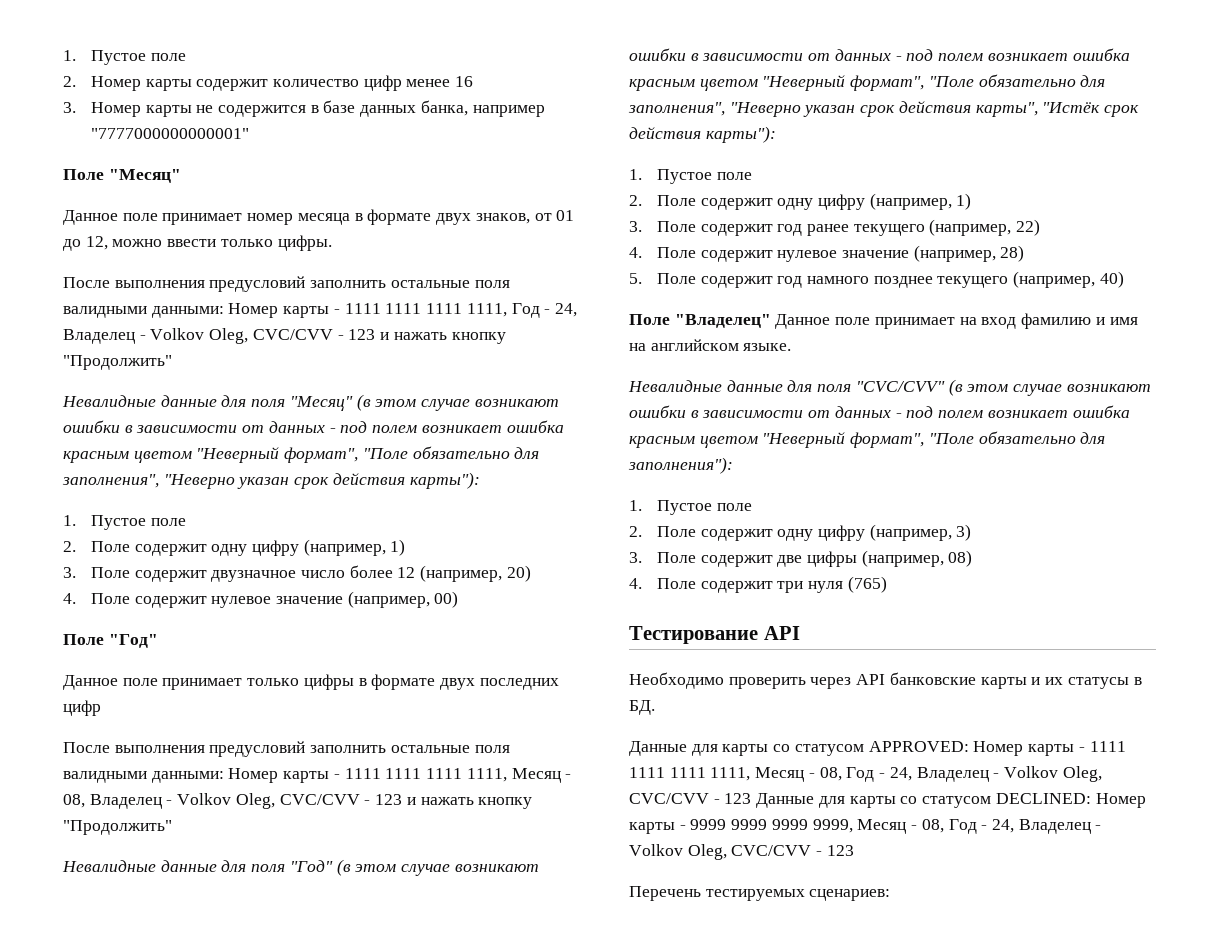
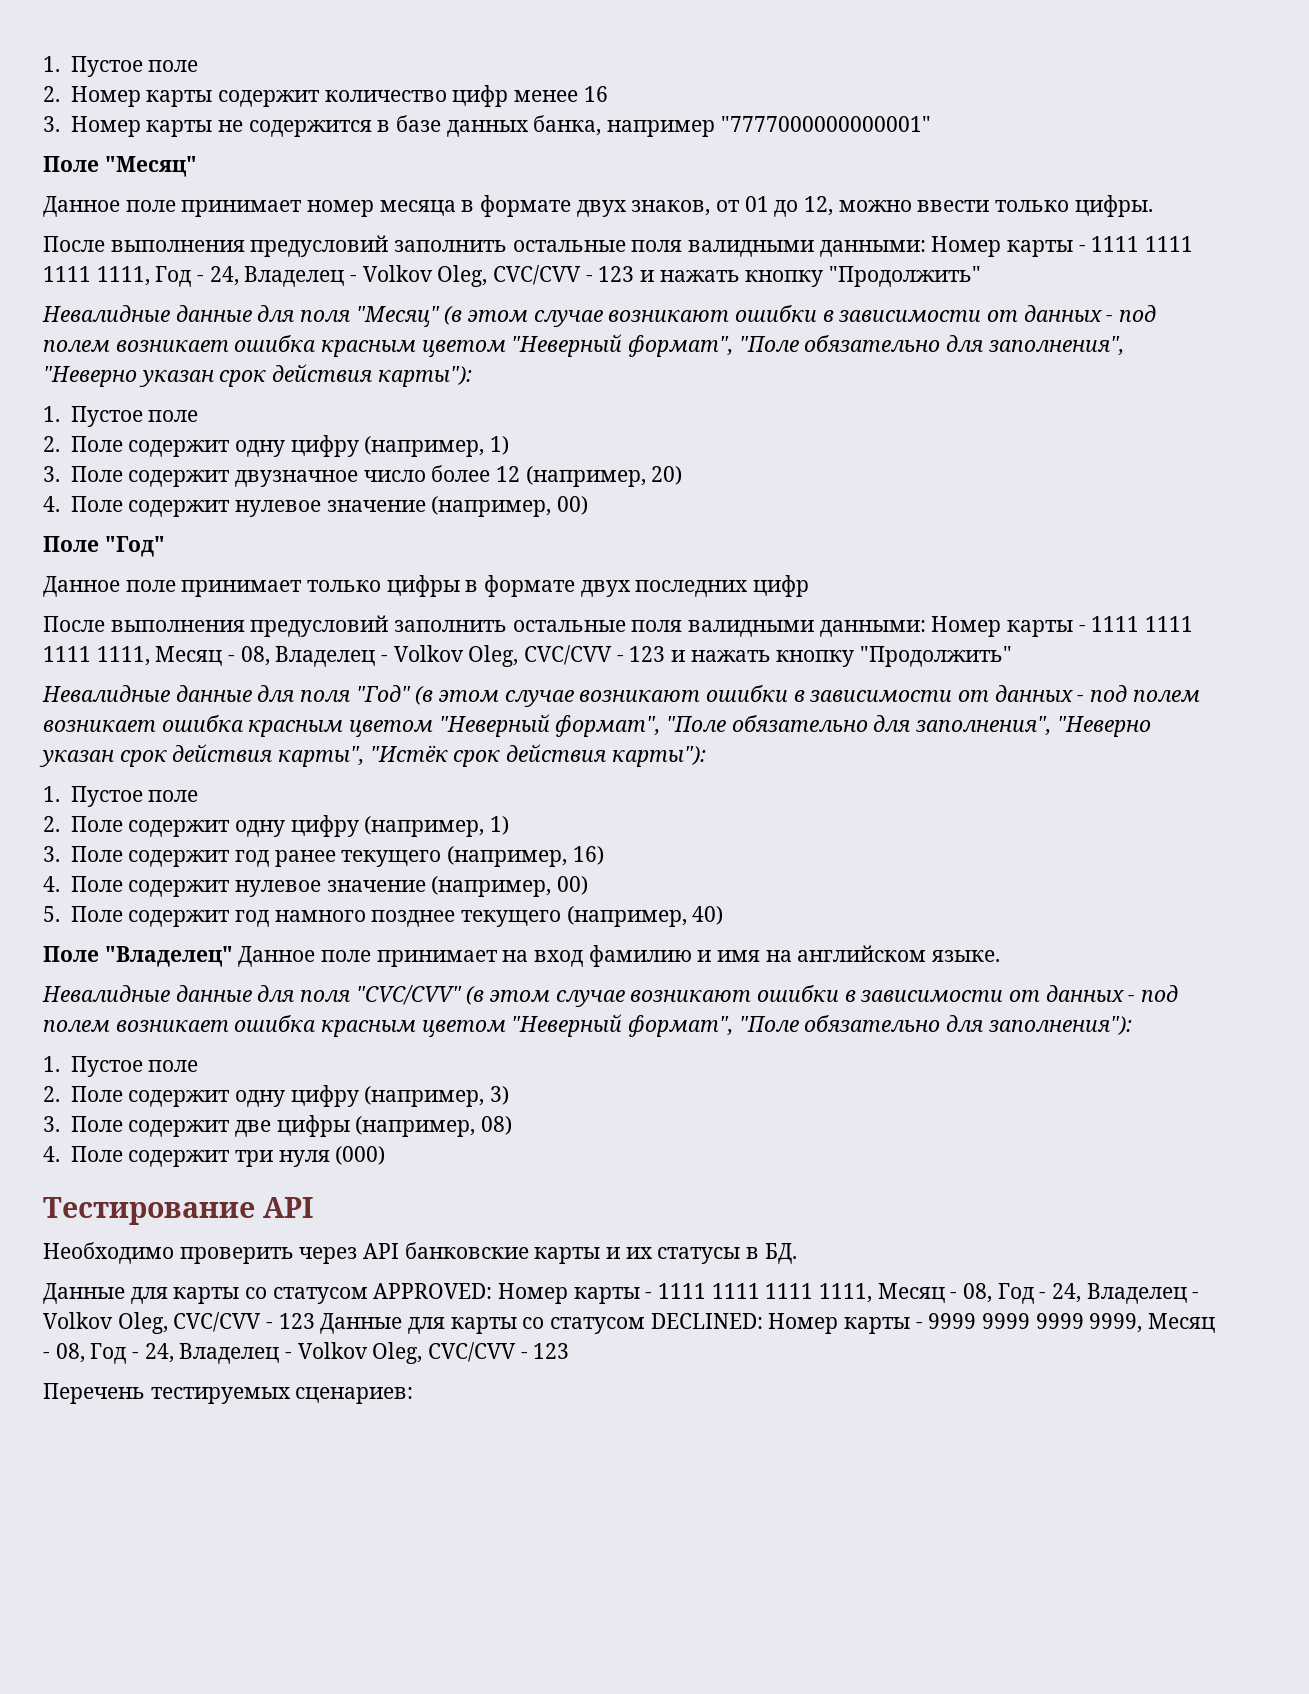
[1016,219,1041,236] [629,245,1025,262] 22) // 4. Поле содержит нулевое значение (например, 28) -> [572,846,604,865] [43,876,588,897] 16) // 4. Поле содержит нулевое значение (например, 00)
[847,576,887,593] (765) -> [335,1146,386,1165] (000)

